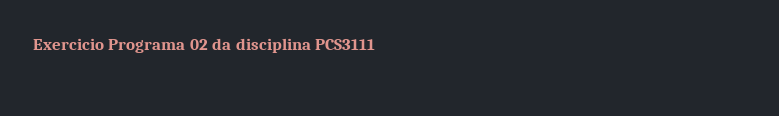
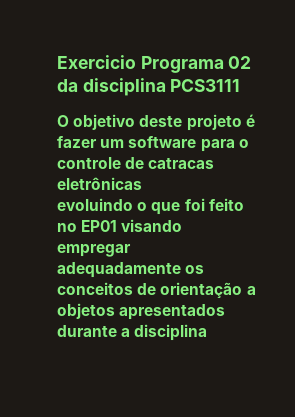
(376, 44) none -> [57,114,255,131] [57,136,249,152] [57,157,215,169] [57,177,142,190] [57,198,244,215] [57,219,183,232] [57,244,131,257] [57,262,205,278] [57,282,256,298] [57,303,226,320] [57,324,208,341] // O objetivo deste projeto é fazer um software para o controle de catracas eletrônicas // evoluindo o que foi feito no EP01 visando empregar adequadamente os conceitos de orientação a objetos apresentados durante a disciplina

